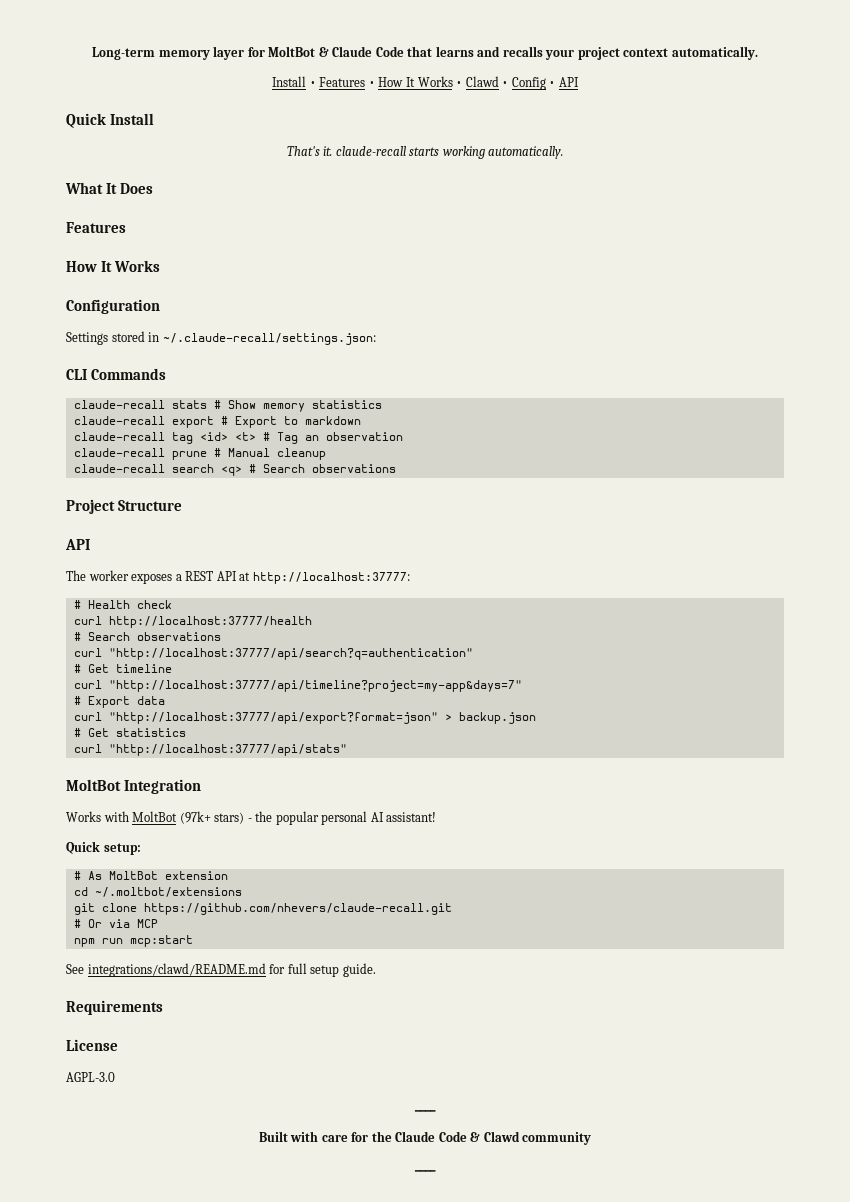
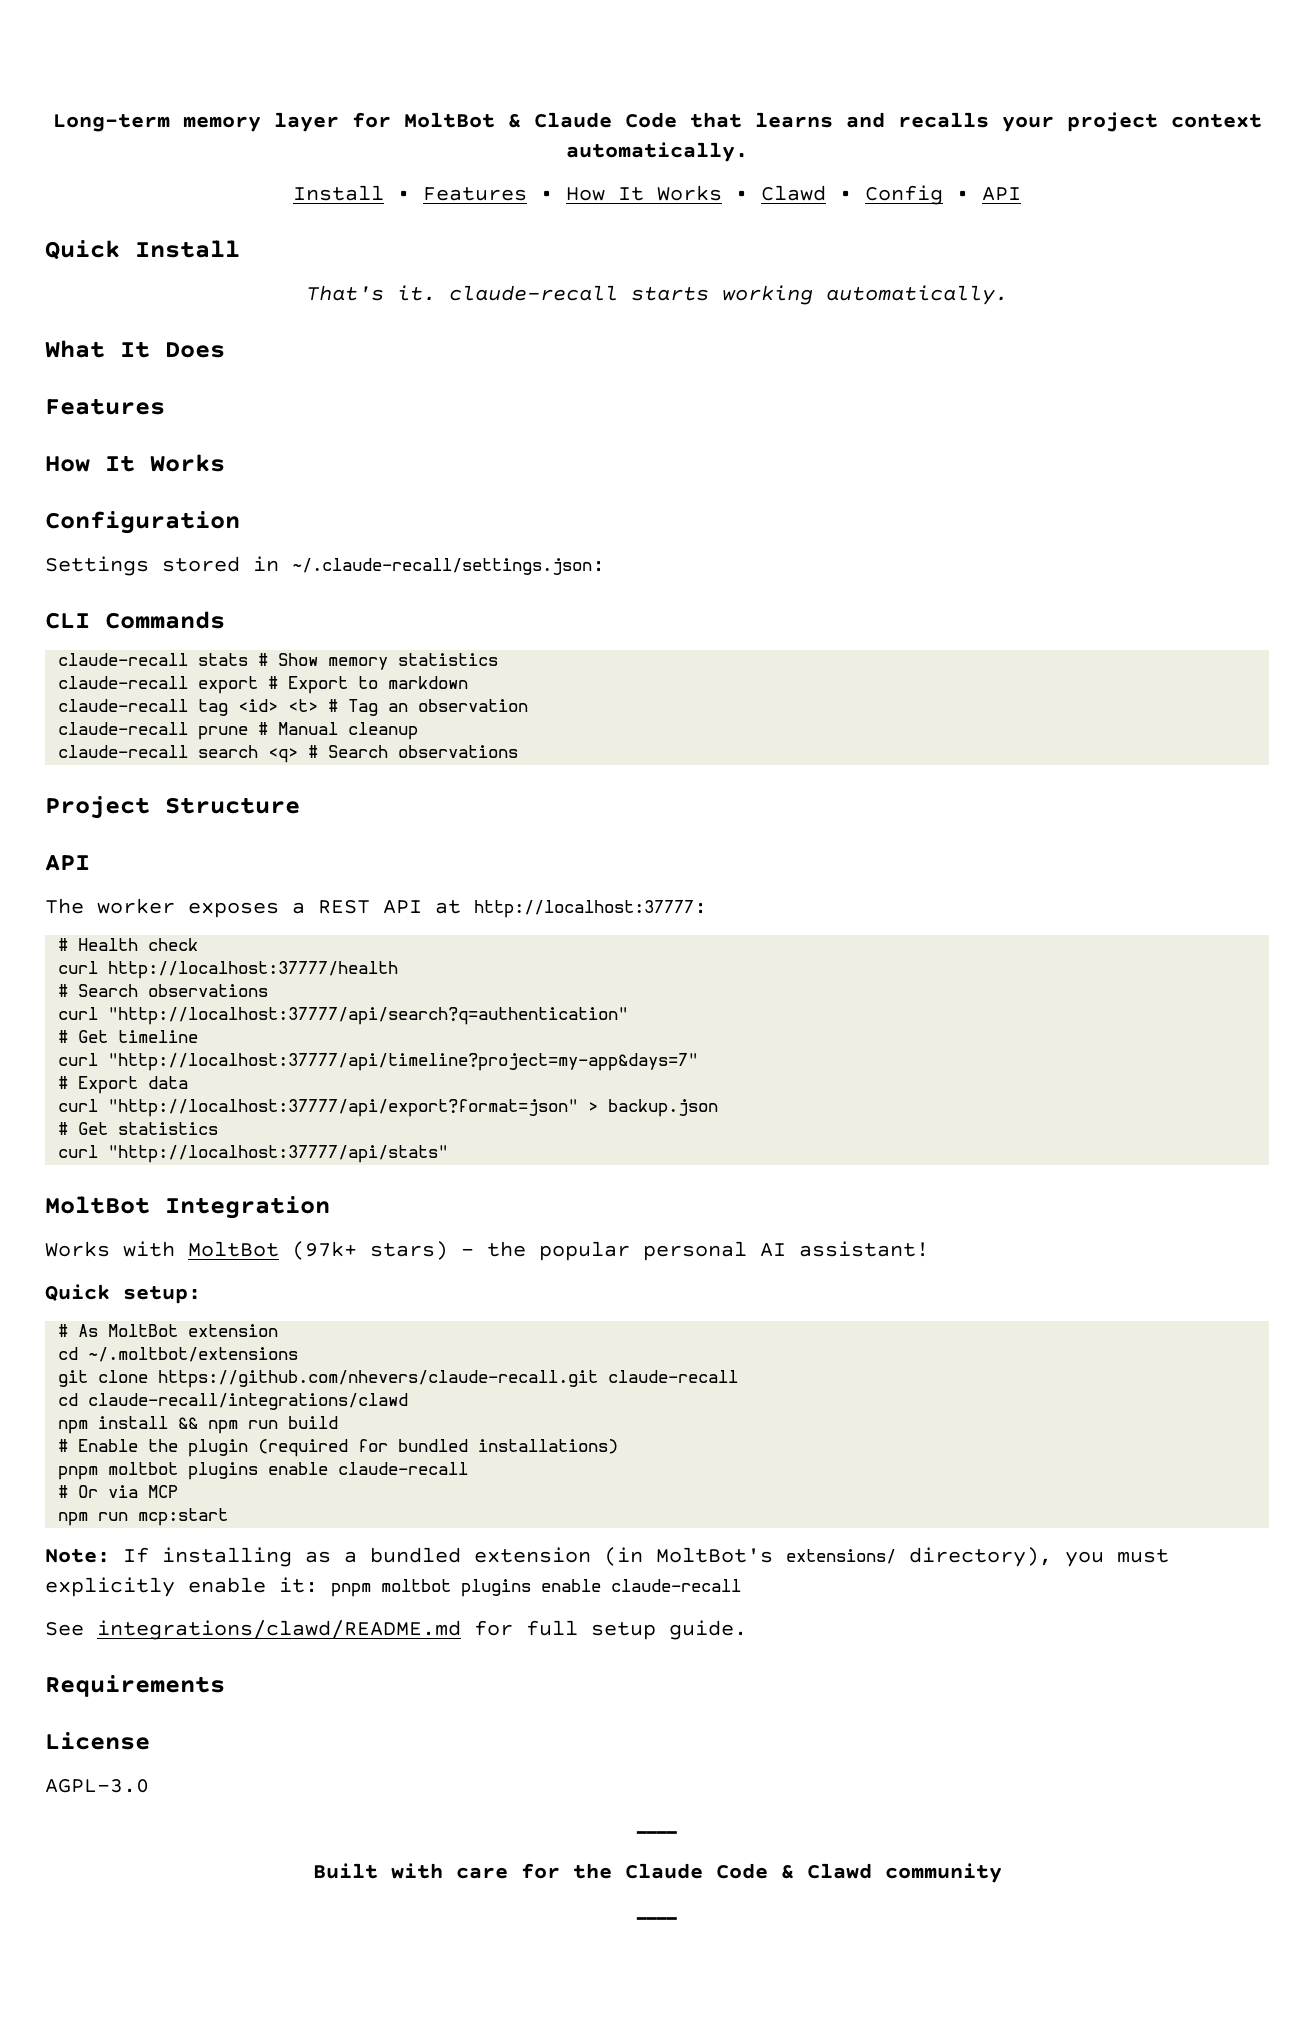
(452, 909) none -> [608,1370,739,1383] [58,1393,409,1410] [58,1416,339,1434] [58,1439,619,1457] [58,1462,469,1480] claude-recall // cd claude-recall/integrations/clawd // npm install && npm run build // # Enable the plugin (required for bundled installations) // pnpm moltbot plugins enable claude-recall
(193, 941) none -> [45,1547,1169,1567] [45,1577,741,1597] // Note: If installing as a bundled extension (in MoltBot's extensions/ directory), you must explicitly enable it: pnpm moltbot plugins enable claude-recall

